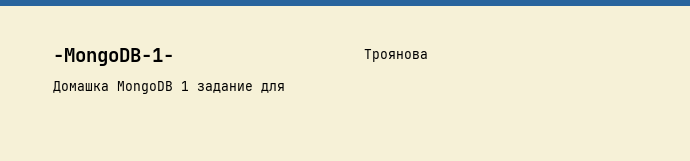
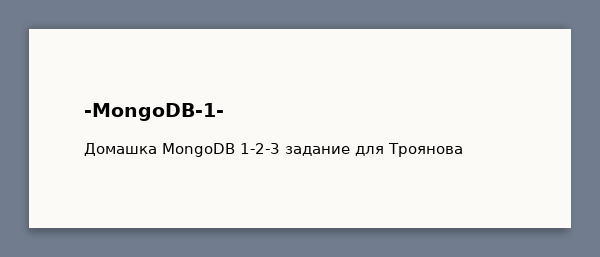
[181,81,189,91] 1 -> [240,143,280,154] 1-2-3

